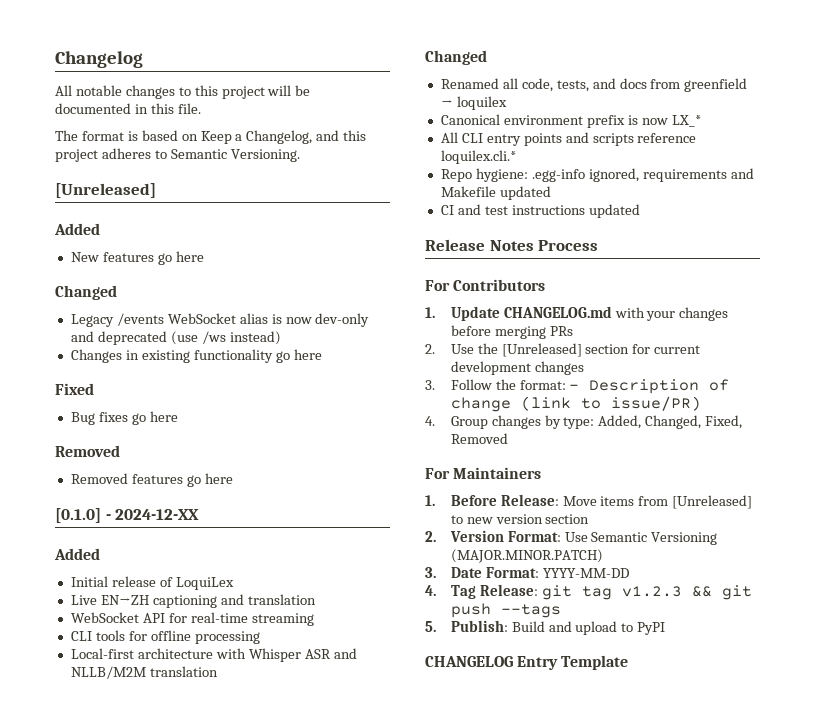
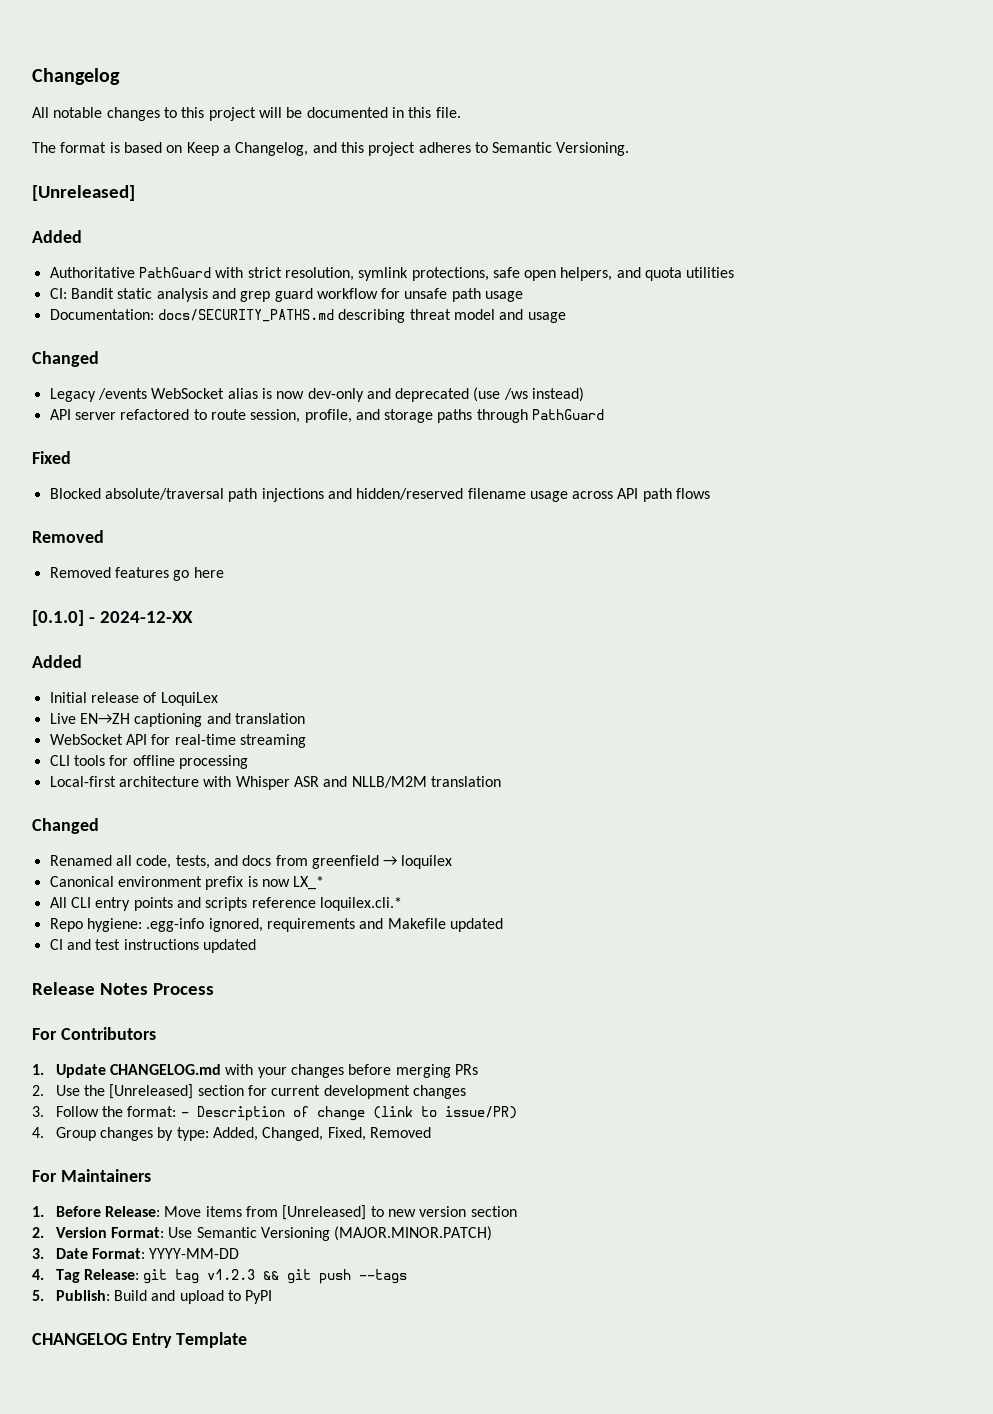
[70,251,204,265] New features go here -> [49,267,735,281] [49,288,524,302] [49,309,566,323] Authoritative PathGuard with strict resolution, symlink protections, safe open helpers, and quota utilities // CI: Bandit static analysis and grep guard workflow for unsafe path usage // Documentation: docs/SECURITY_PATHS.md describing threat model and usage
[70,349,322,363] [55,383,94,395] [70,411,178,425] Changes in existing functionality go here // Fixed // Bug fixes go here -> [49,409,605,423] [32,451,71,464] [49,488,711,502] API server refactored to route session, profile, and storage paths through PathGuard // Fixed // Blocked absolute/traversal path injections and hidden/reserved filename usage across API path flows

